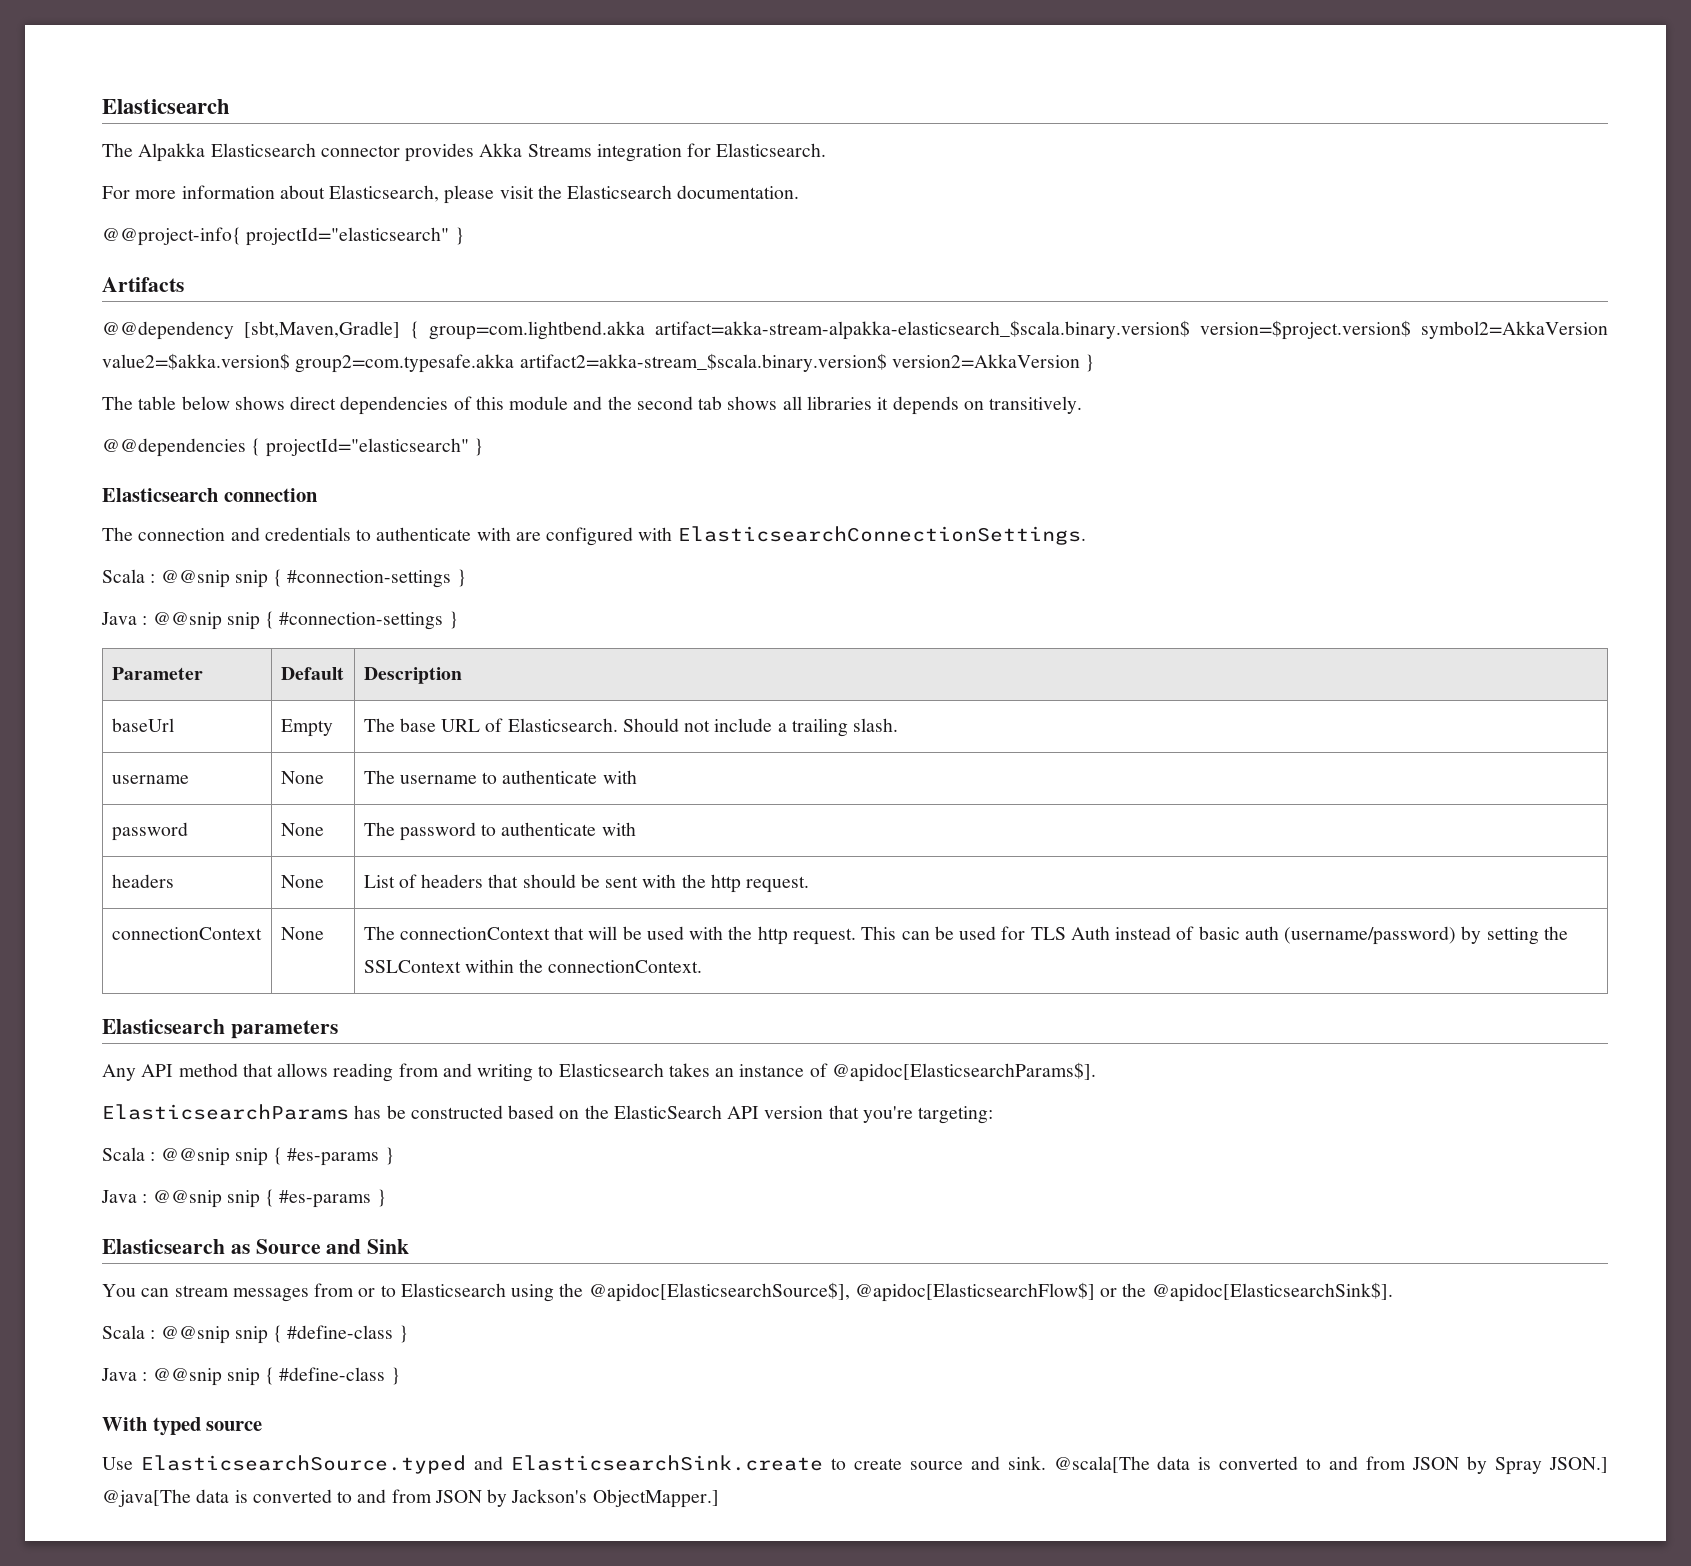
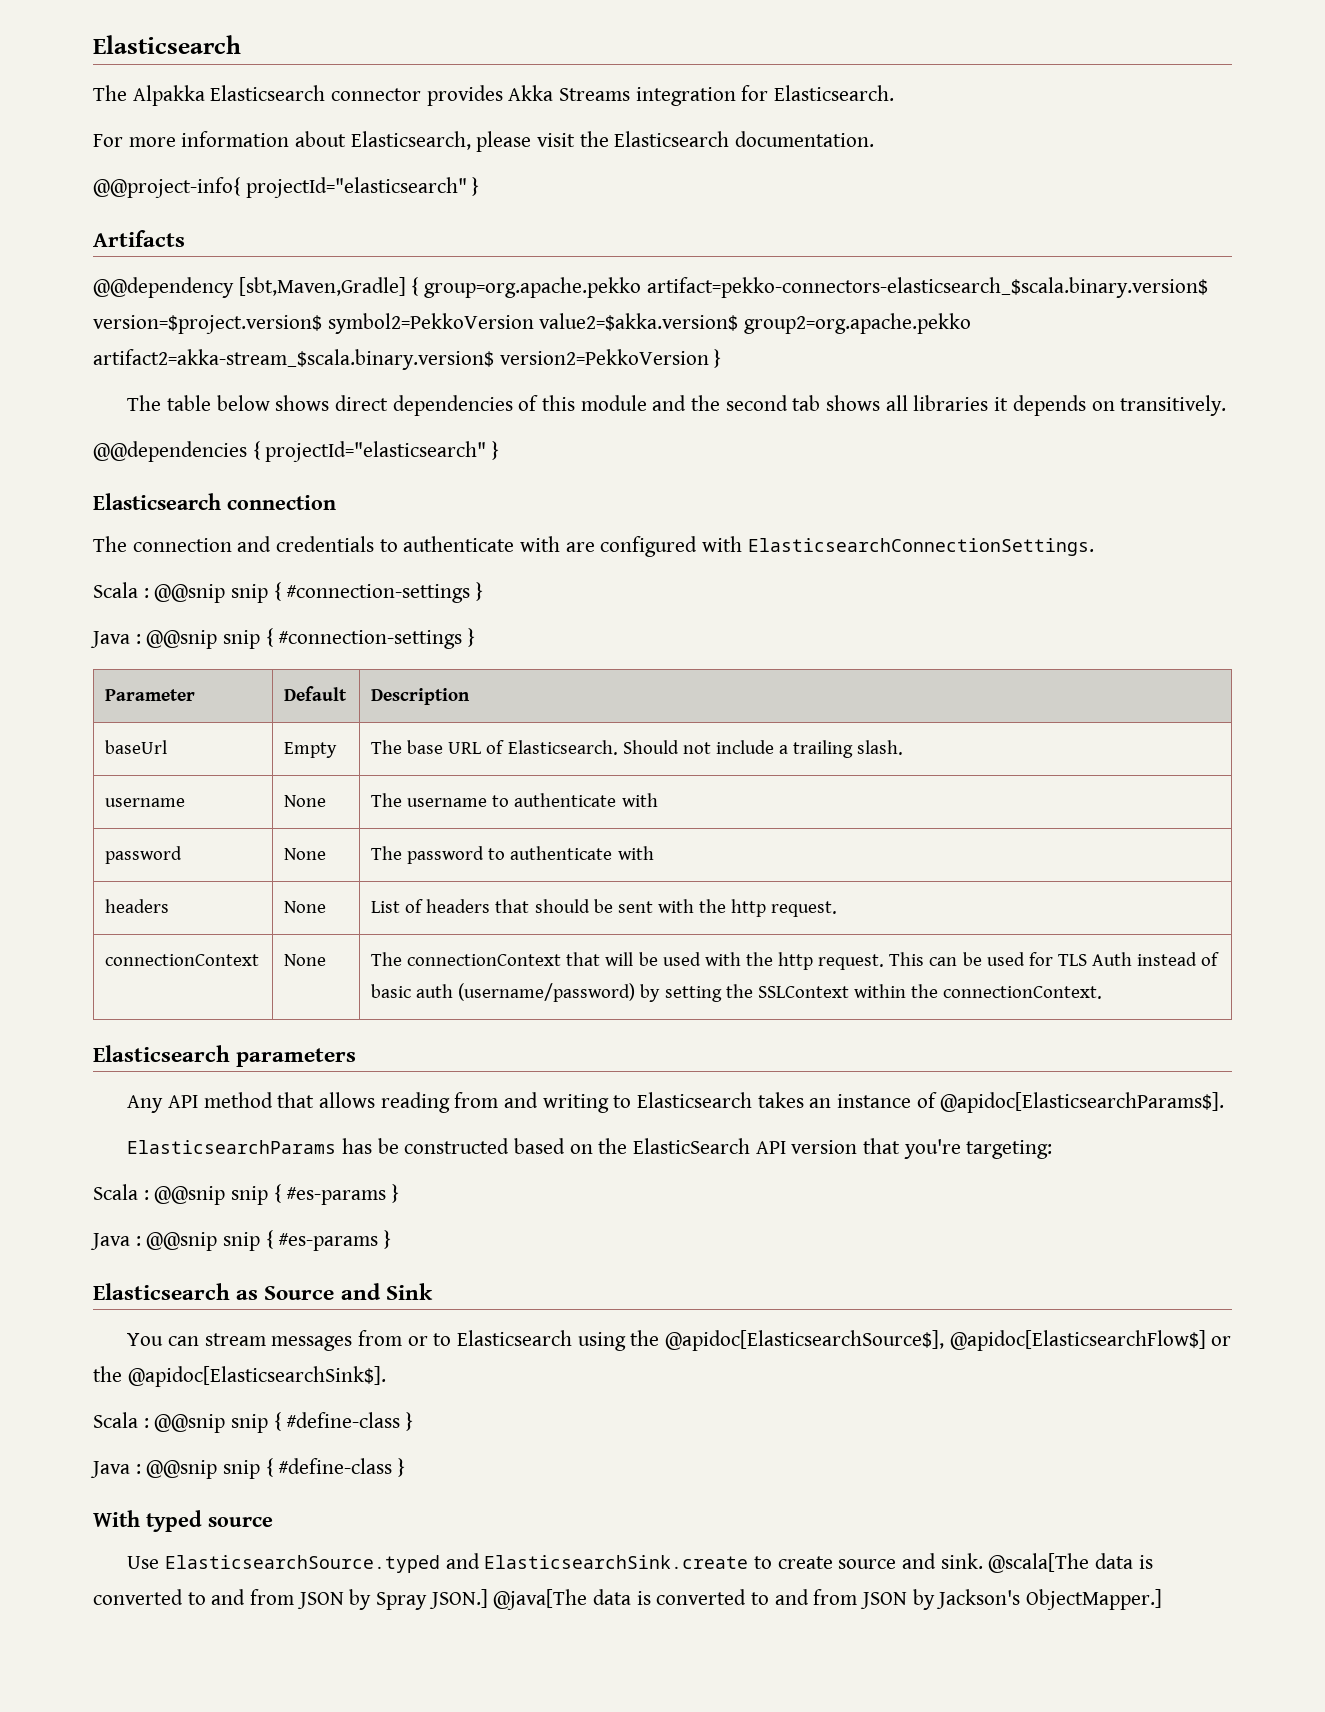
[429,320,1608,340] [102,353,1080,373] group=com.lightbend.akka artifact=akka-stream-alpakka-elasticsearch_$scala.binary.version$ version=$project.version$ symbol2=AkkaVersion value2=$akka.version$ group2=com.typesafe.akka artifact2=akka-stream_$scala.binary.version$ version2=AkkaVersion -> [424,277,1208,298] [93,313,972,334] [93,349,709,370] group=org.apache.pekko artifact=pekko-connectors-elasticsearch_$scala.binary.version$ version=$project.version$ symbol2=PekkoVersion value2=$akka.version$ group2=org.apache.pekko artifact2=akka-stream_$scala.binary.version$ version2=PekkoVersion

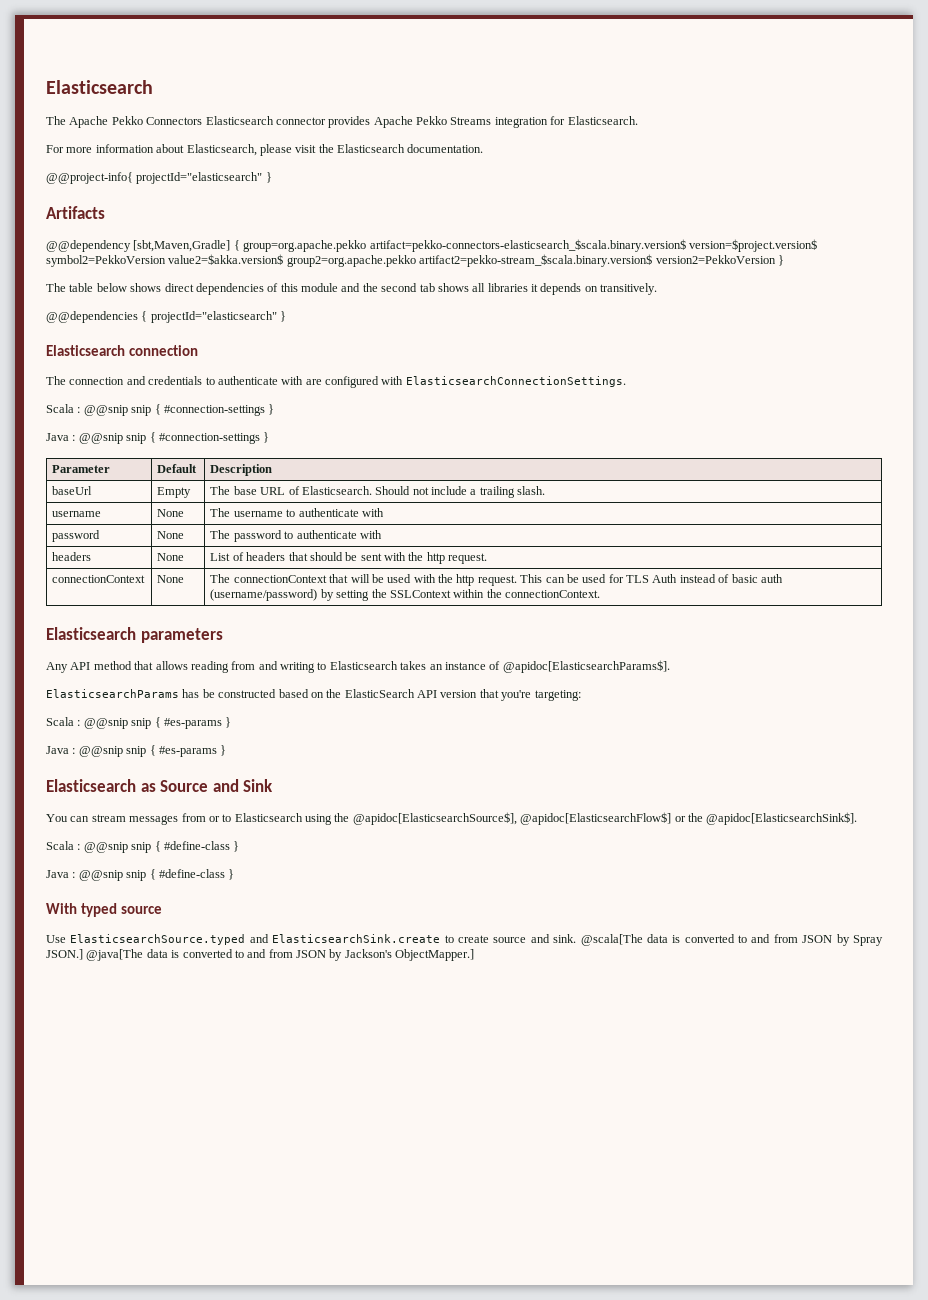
[132,85,205,106] Alpakka -> [69,116,203,128] Apache Pekko Connectors
[508,85,554,101] Akka -> [373,116,447,128] Apache Pekko
[93,349,494,370] artifact2=akka-stream_$scala.binary.version$ -> [419,254,653,267] artifact2=pekko-stream_$scala.binary.version$

